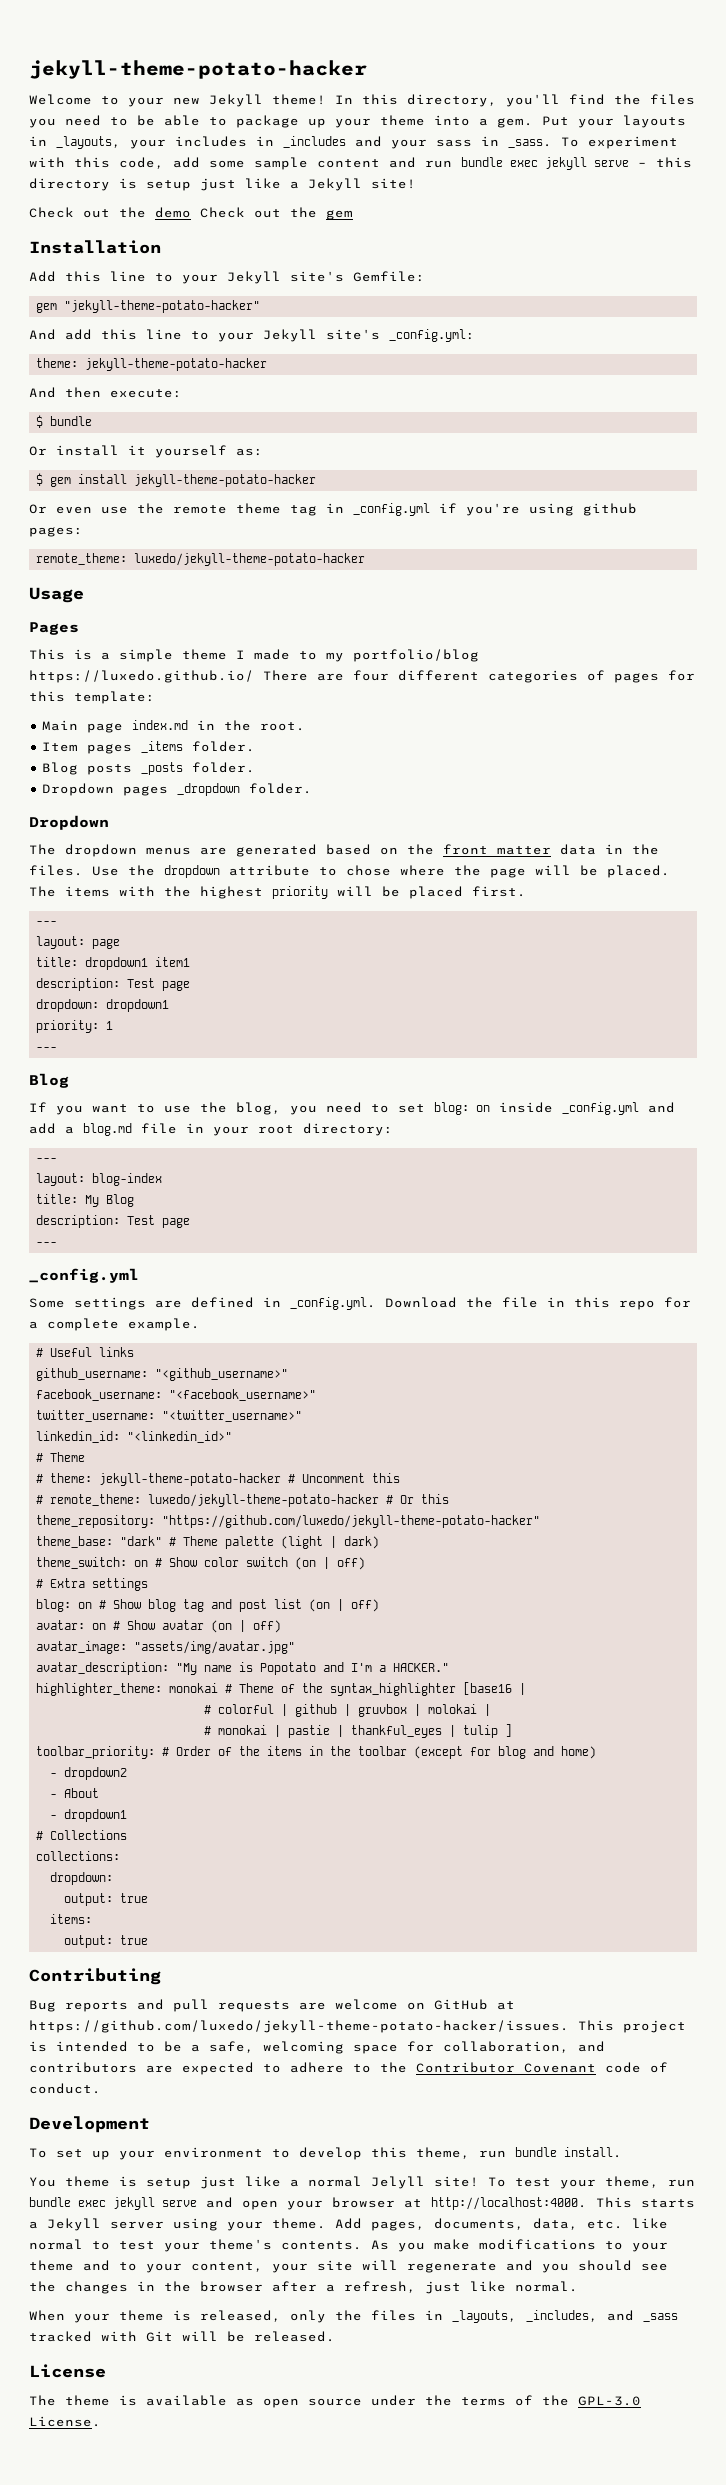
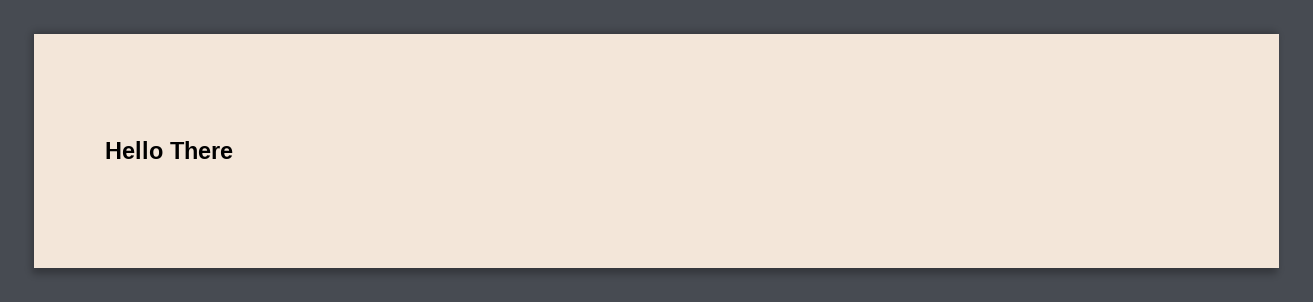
[29,60,367,79] [29,94,695,107] [29,115,686,128] [29,136,678,149] [29,157,692,170] [29,178,416,191] [29,207,353,220] [29,240,161,254] [29,271,425,284] [36,300,261,313] [29,329,475,342] [36,358,268,371] [29,387,182,398] [36,415,93,428] [29,445,263,458] [36,473,317,487] [29,503,637,516] [29,527,83,537] [36,553,366,566] [29,587,84,603] [29,622,79,635] [29,649,479,662] [29,670,695,683] [29,691,155,704] [42,720,306,733] [42,741,256,754] [42,762,256,775] [42,783,313,796] [29,815,109,830] [29,844,659,857] [29,865,670,878] [29,886,526,899] [36,921,58,925] [36,936,121,949] [36,957,191,970] [36,978,191,991] [36,999,170,1012] [36,1020,114,1033] [36,1047,58,1051] [29,1073,69,1088] [29,1102,675,1115] [29,1123,393,1136] [36,1158,58,1162] [36,1173,163,1186] [36,1194,135,1207] [36,1215,191,1228] [36,1242,58,1246] [29,1268,139,1283] [29,1297,691,1310] [29,1318,200,1331] [36,1347,135,1357] [36,1368,289,1381] [36,1389,317,1401] [36,1410,303,1422] [36,1431,233,1443] [36,1452,86,1462] [36,1473,401,1486] [36,1494,450,1507] [36,1515,541,1528] [36,1536,380,1549] [36,1557,366,1570] [36,1578,149,1591] [36,1599,380,1612] [36,1620,282,1633] [36,1641,296,1654] [36,1662,450,1675] [36,1682,527,1696] [204,1704,492,1717] [204,1724,513,1738] [36,1746,597,1759] [50,1767,128,1780] [50,1788,100,1798] [50,1809,128,1822] [36,1830,128,1840] [36,1851,121,1861] [50,1872,114,1885] [64,1893,149,1906] [50,1914,93,1924] [64,1935,149,1948] [29,1968,161,1985] [29,1999,515,2012] [29,2020,686,2033] [29,2041,605,2054] [29,2062,668,2075] [29,2083,101,2094] [29,2116,150,2133] [29,2147,622,2160] [29,2176,695,2189] [29,2197,695,2210] [29,2218,668,2231] [29,2239,668,2252] [29,2260,668,2273] [29,2281,578,2294] [29,2310,678,2323] [29,2331,335,2342] [29,2364,106,2378] [29,2395,641,2408] [29,2416,101,2427] jekyll-theme-potato-hacker // Welcome to your new Jekyll theme! In this directory, you'll find the files you need to be able to package up your theme into a gem. Put your layouts in _layouts, your includes in _includes and your sass in _sass. To experiment with this code, add some sample content and run bundle exec jekyll serve – this directory is setup just like a Jekyll site! // Check out the demo Check out the gem // Installation // Add this line to your Jekyll site's Gemfile: // gem "jekyll-theme-potato-hacker" // And add this line to your Jekyll site's _config.yml: // theme: jekyll-theme-potato-hacker // And then execute: // $ bundle // Or install it yourself as: // $ gem install jekyll-theme-potato-hacker // Or even use the remote theme tag in _config.yml if you're using github pages: // remote_theme: luxedo/jekyll-theme-potato-hacker // Usage // Pages // This is a simple theme I made to my portfolio/blog https://luxedo.github.io/ There are four different categories of pages for this template: // Main page index.md in the root. // Item pages _items folder. // Blog posts _posts folder. // Dropdown pages _dropdown folder. // Dropdown // The dropdown menus are generated based on the front matter data in the files. Use the dropdown attribute to chose where the page will be placed. The items with the highest priority will be placed first. // --- // layout: page // title: dropdown1 item1 // description: Test page // dropdown: dropdown1 // priority: 1 // --- // Blog // If you want to use the blog, you need to set blog: on inside _config.yml and add a blog.md file in your root directory: // --- // layout: blog-index // title: My Blog // description: Test page // --- // _config.yml // Some settings are defined in _config.yml. Download the file in this repo for a complete example. // # Useful links // github_username: "<github_username>" // facebook_username: "<facebook_username>" // twitter_username: "<twitter_username>" // linkedin_id: "<linkedin_id>" // # Theme // # theme: jekyll-theme-potato-hacker # Uncomment this // # remote_theme: luxedo/jekyll-theme-potato-hacker # Or this // theme_repository: "https://github.com/luxedo/jekyll-theme-potato-hacker" // theme_base: "dark" # Theme palette (light | dark) // theme_switch: on # Show color switch (on | off) // # Extra settings // blog: on # Show blog tag and post list (on | off) // avatar: on # Show avatar (on | off) // avatar_image: "assets/img/avatar.jpg" // avatar_description: "My name is Popotato and I'm a HACKER." // highlighter_theme: monokai # Theme of the syntax_highlighter [base16 | // # colorful | github | gruvbox | molokai | // # monokai | pastie | thankful_eyes | tulip ] // toolbar_priority: # Order of the items in the toolbar (except for blog and home) // - dropdown2 // - About // - dropdown1 // # Collections // collections: // dropdown: // output: true // items: // output: true // Contributing // Bug reports and pull requests are welcome on GitHub at https://github.com/luxedo/jekyll-theme-potato-hacker/issues. This project is intended to be a safe, welcoming space for collaboration, and contributors are expected to adhere to the Contributor Covenant code of conduct. // Development // To set up your environment to develop this theme, run bundle install. // You theme is setup just like a normal Jelyll site! To test your theme, run bundle exec jekyll serve and open your browser at http://localhost:4000. This starts a Jekyll server using your theme. Add pages, documents, data, etc. like normal to test your theme's contents. As you make modifications to your theme and to your content, your site will regenerate and you should see the changes in the browser after a refresh, just like normal. // When your theme is released, only the files in _layouts, _includes, and _sass tracked with Git will be released. // License // The theme is available as open source under the terms of the GPL-3.0 License. -> [105,141,233,159] Hello There

